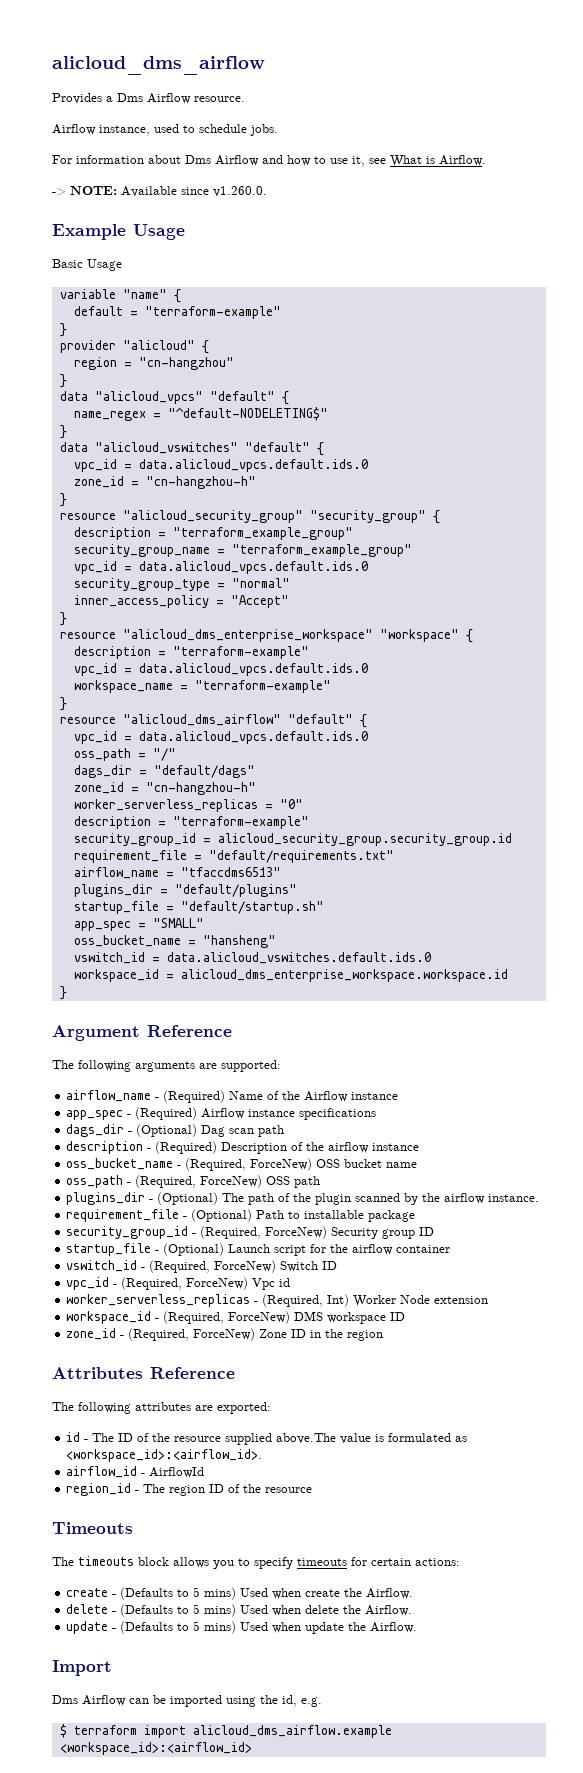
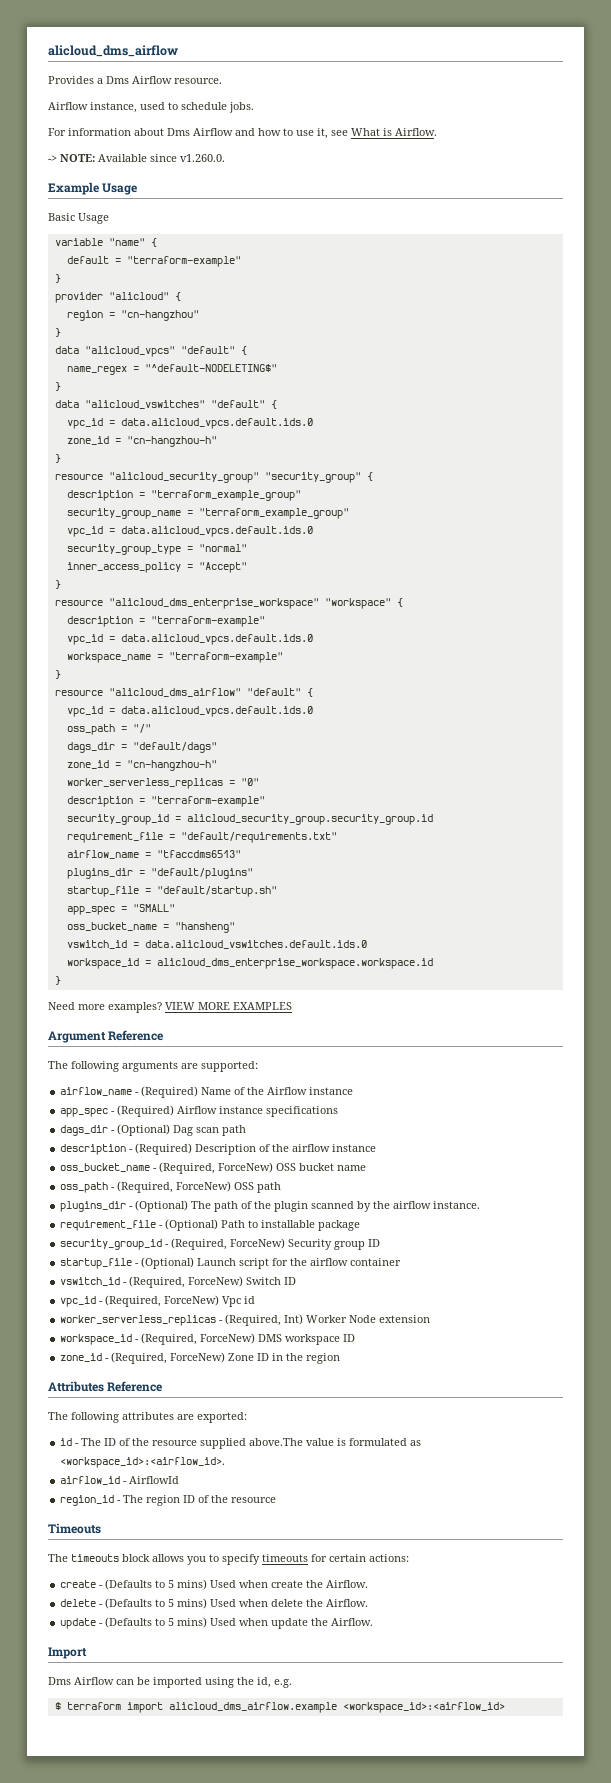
(67, 993) none -> [48,1002,292,1013] // Need more examples? VIEW MORE EXAMPLES

